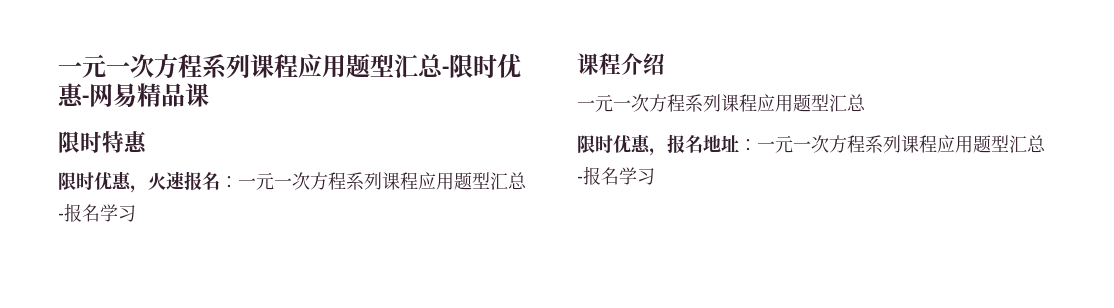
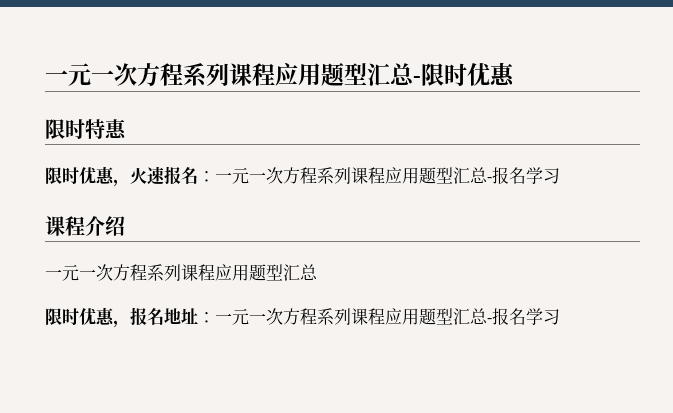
[82,83,209,108] -网易精品课 -> (515, 74) none

